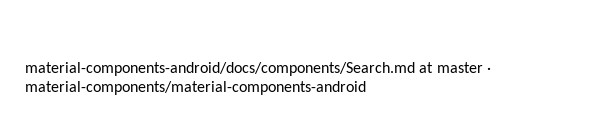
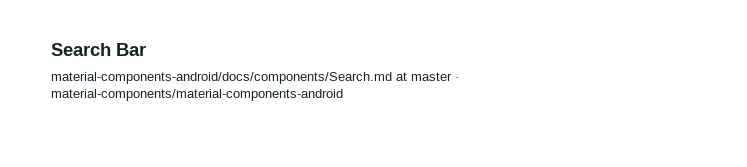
(25, 69) none -> [51,43,146,56] Search Bar //

